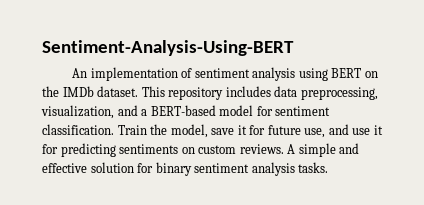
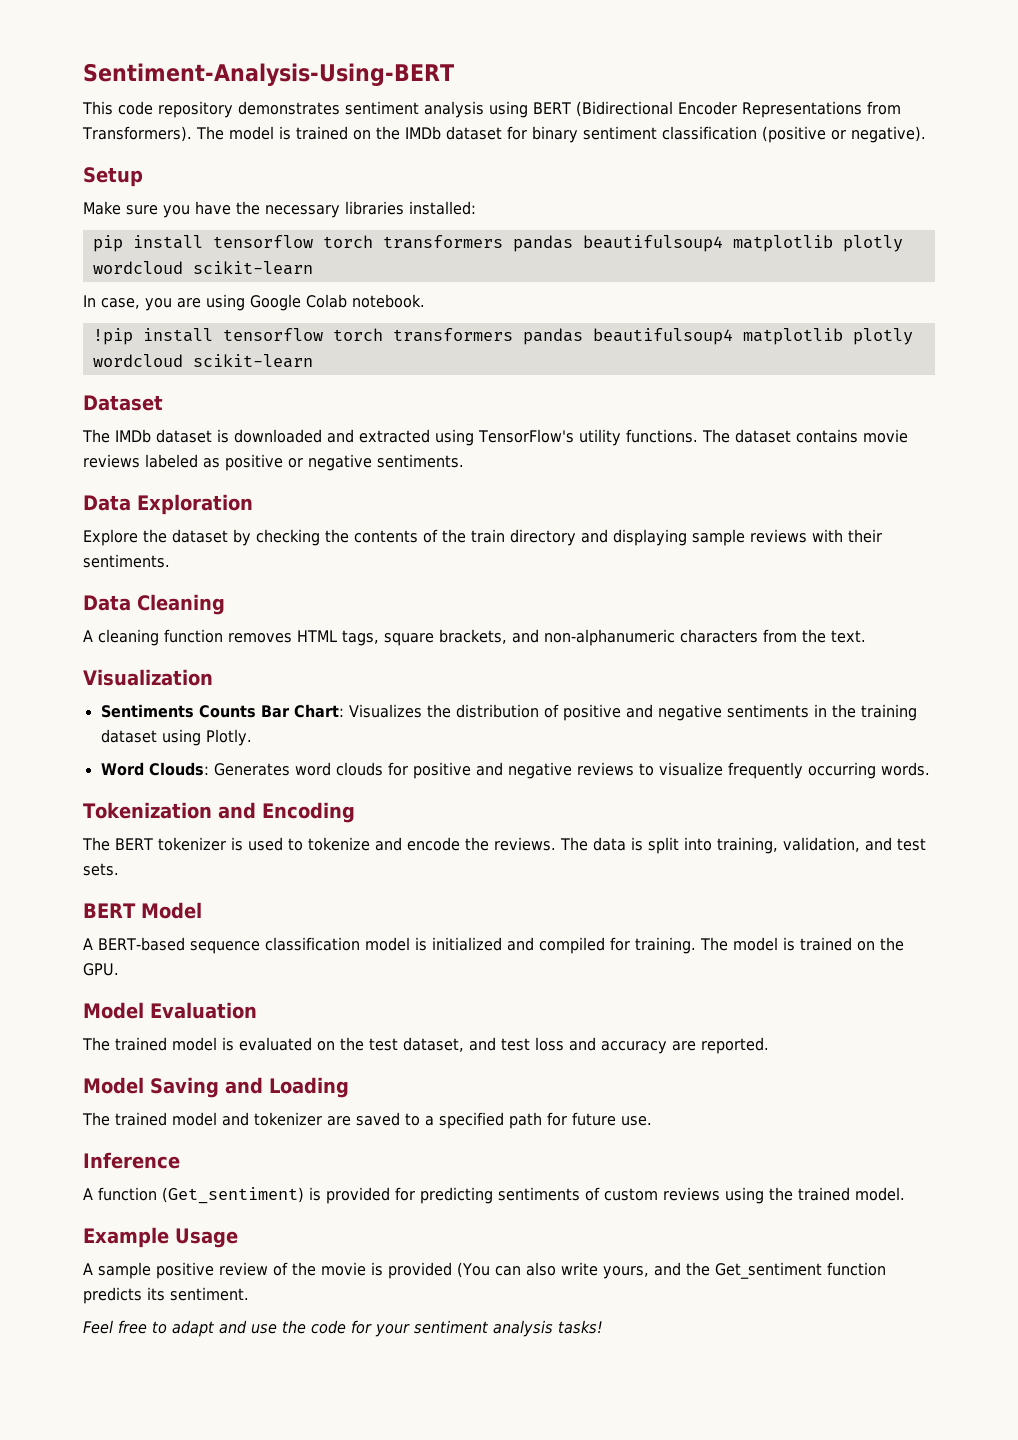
[72,67,378,81] [42,86,378,100] [41,105,331,119] [42,124,383,138] [42,143,360,157] [42,162,329,176] An implementation of sentiment analysis using BERT on the IMDb dataset. This repository includes data preprocessing, visualization, and a BERT-based model for sentiment classification. Train the model, save it for future use, and use it for predicting sentiments on custom reviews. A simple and effective solution for binary sentiment analysis tasks. -> [82,101,901,118] [82,126,926,143] [83,167,143,187] [83,201,476,218] [92,235,903,252] [92,261,313,275] [83,294,425,311] [92,328,913,345] [92,354,313,368] [83,395,163,411] [82,429,908,446] [83,454,464,471] [83,494,253,515] [83,529,882,546] [83,554,170,568] [83,594,225,615] [83,629,866,646] [83,669,213,686] [100,704,917,721] [100,729,252,746] [100,762,930,779] [83,802,355,823] [82,837,926,854] [83,863,119,876] [83,902,202,919] [83,937,904,954] [83,963,119,976] [83,1002,257,1019] [82,1037,769,1054] [83,1077,349,1098] [82,1112,652,1129] [83,1152,180,1169] [83,1187,905,1204] [83,1227,238,1248] [83,1262,886,1279] [83,1287,249,1304] [83,1320,603,1337] This code repository demonstrates sentiment analysis using BERT (Bidirectional Encoder Representations from Transformers). The model is trained on the IMDb dataset for binary sentiment classification (positive or negative). // Setup // Make sure you have the necessary libraries installed: // pip install tensorflow torch transformers pandas beautifulsoup4 matplotlib plotly wordcloud scikit-learn // In case, you are using Google Colab notebook. // !pip install tensorflow torch transformers pandas beautifulsoup4 matplotlib plotly wordcloud scikit-learn // Dataset // The IMDb dataset is downloaded and extracted using TensorFlow's utility functions. The dataset contains movie reviews labeled as positive or negative sentiments. // Data Exploration // Explore the dataset by checking the contents of the train directory and displaying sample reviews with their sentiments. // Data Cleaning // A cleaning function removes HTML tags, square brackets, and non-alphanumeric characters from the text. // Visualization // Sentiments Counts Bar Chart: Visualizes the distribution of positive and negative sentiments in the training dataset using Plotly. // Word Clouds: Generates word clouds for positive and negative reviews to visualize frequently occurring words. // Tokenization and Encoding // The BERT tokenizer is used to tokenize and encode the reviews. The data is split into training, validation, and test sets. // BERT Model // A BERT-based sequence classification model is initialized and compiled for training. The model is trained on the GPU. // Model Evaluation // The trained model is evaluated on the test dataset, and test loss and accuracy are reported. // Model Saving and Loading // The trained model and tokenizer are saved to a specified path for future use. // Inference // A function (Get_sentiment) is provided for predicting sentiments of custom reviews using the trained model. // Example Usage // A sample positive review of the movie is provided (You can also write yours, and the Get_sentiment function predicts its sentiment. // Feel free to adapt and use the code for your sentiment analysis tasks!

